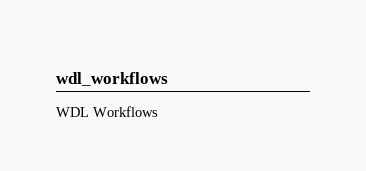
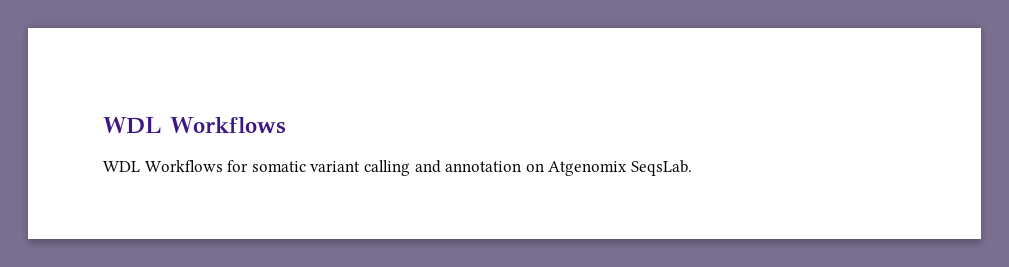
[56,72,168,86] [56,106,158,117] wdl_workflows // WDL Workflows -> [103,117,286,134] [103,160,692,176] WDL Workflows // WDL Workflows for somatic variant calling and annotation on Atgenomix SeqsLab.

